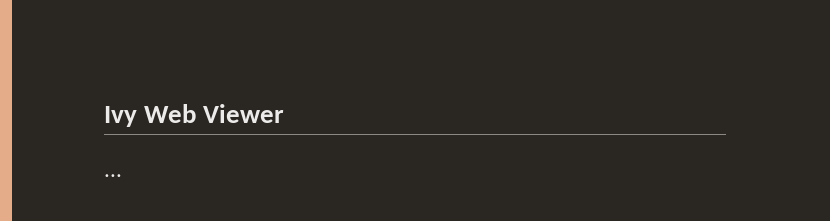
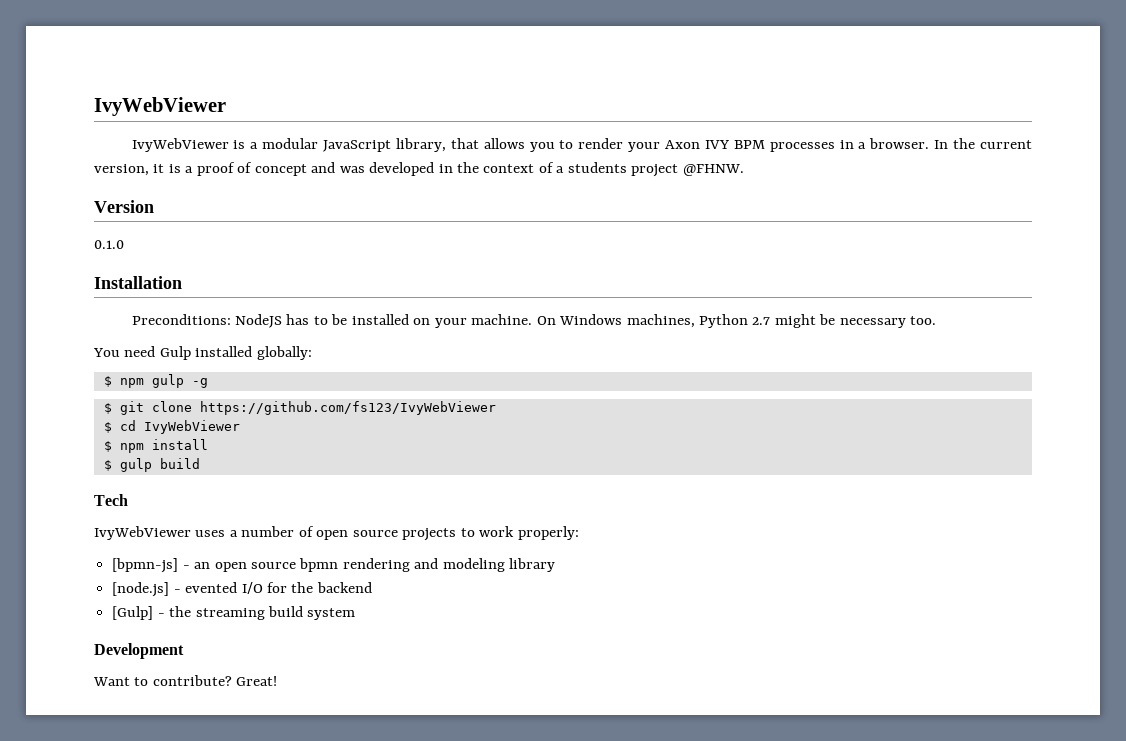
[104,104,285,127] [104,174,122,177] Ivy Web Viewer // ... -> [94,97,226,116] [131,138,1032,152] [94,162,744,177] [94,200,154,213] [94,240,124,249] [94,276,182,289] [131,314,937,328] [93,346,312,360] [103,374,208,388] [103,401,496,415] [103,420,240,434] [103,439,208,453] [103,458,200,472] [94,494,128,506] [94,526,579,541] [112,558,556,573] [112,582,372,597] [112,606,356,620] [94,643,184,659] [93,675,278,686] IvyWebViewer // IvyWebViewer is a modular JavaScript library, that allows you to render your Axon IVY BPM processes in a browser. In the current version, it is a proof of concept and was developed in the context of a students project @FHNW. // Version // 0.1.0 // Installation // Preconditions: NodeJS has to be installed on your machine. On Windows machines, Python 2.7 might be necessary too. // You need Gulp installed globally: // $ npm gulp -g // $ git clone https://github.com/fs123/IvyWebViewer // $ cd IvyWebViewer // $ npm install // $ gulp build // Tech // IvyWebViewer uses a number of open source projects to work properly: // [bpmn-js] - an open source bpmn rendering and modeling library // [node.js] - evented I/O for the backend // [Gulp] - the streaming build system // Development // Want to contribute? Great!

